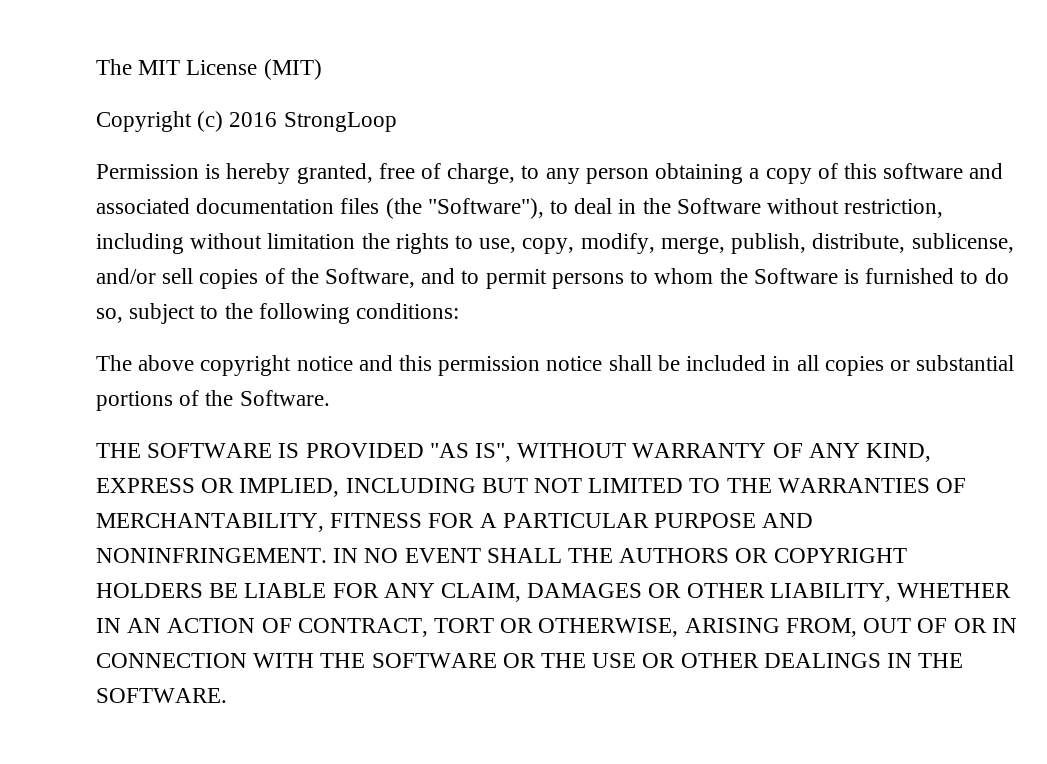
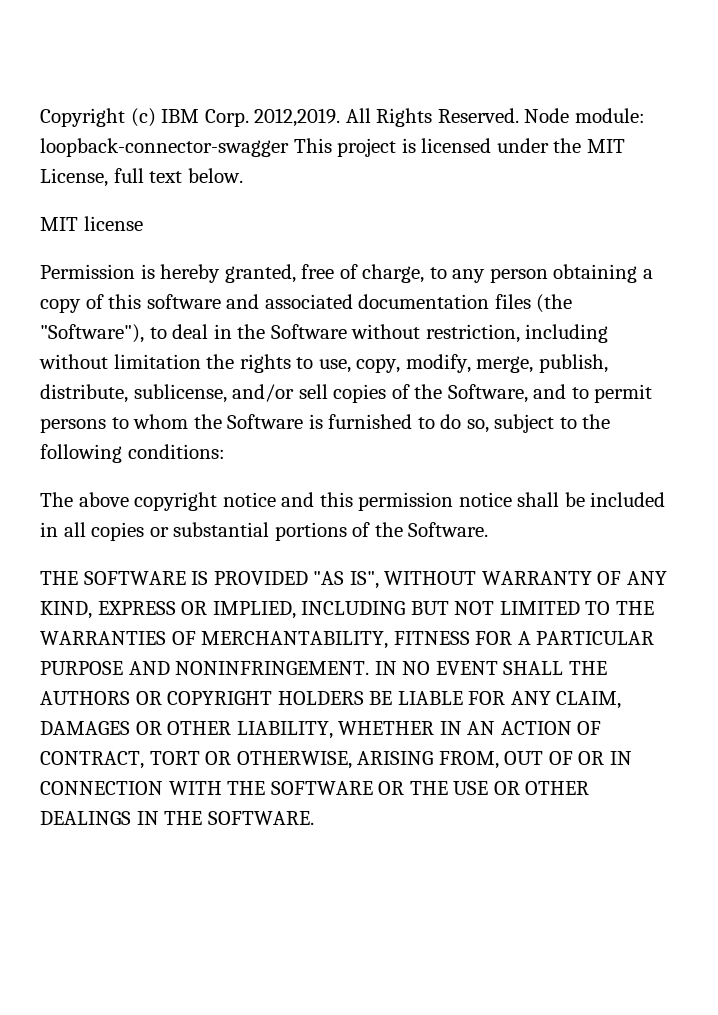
[96,59,322,80] [96,111,397,132] The MIT License (MIT) // Copyright (c) 2016 StrongLoop -> [40,108,645,127] [40,138,625,157] [40,168,243,187] [40,216,143,231] Copyright (c) IBM Corp. 2012,2019. All Rights Reserved. Node module: loopback-connector-swagger This project is licensed under the MIT License, full text below. // MIT license

